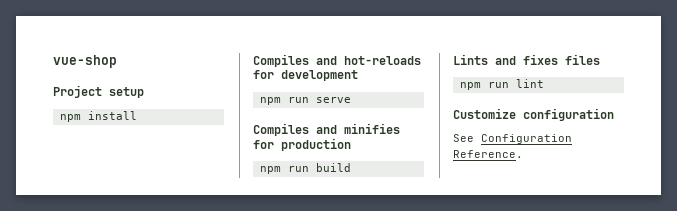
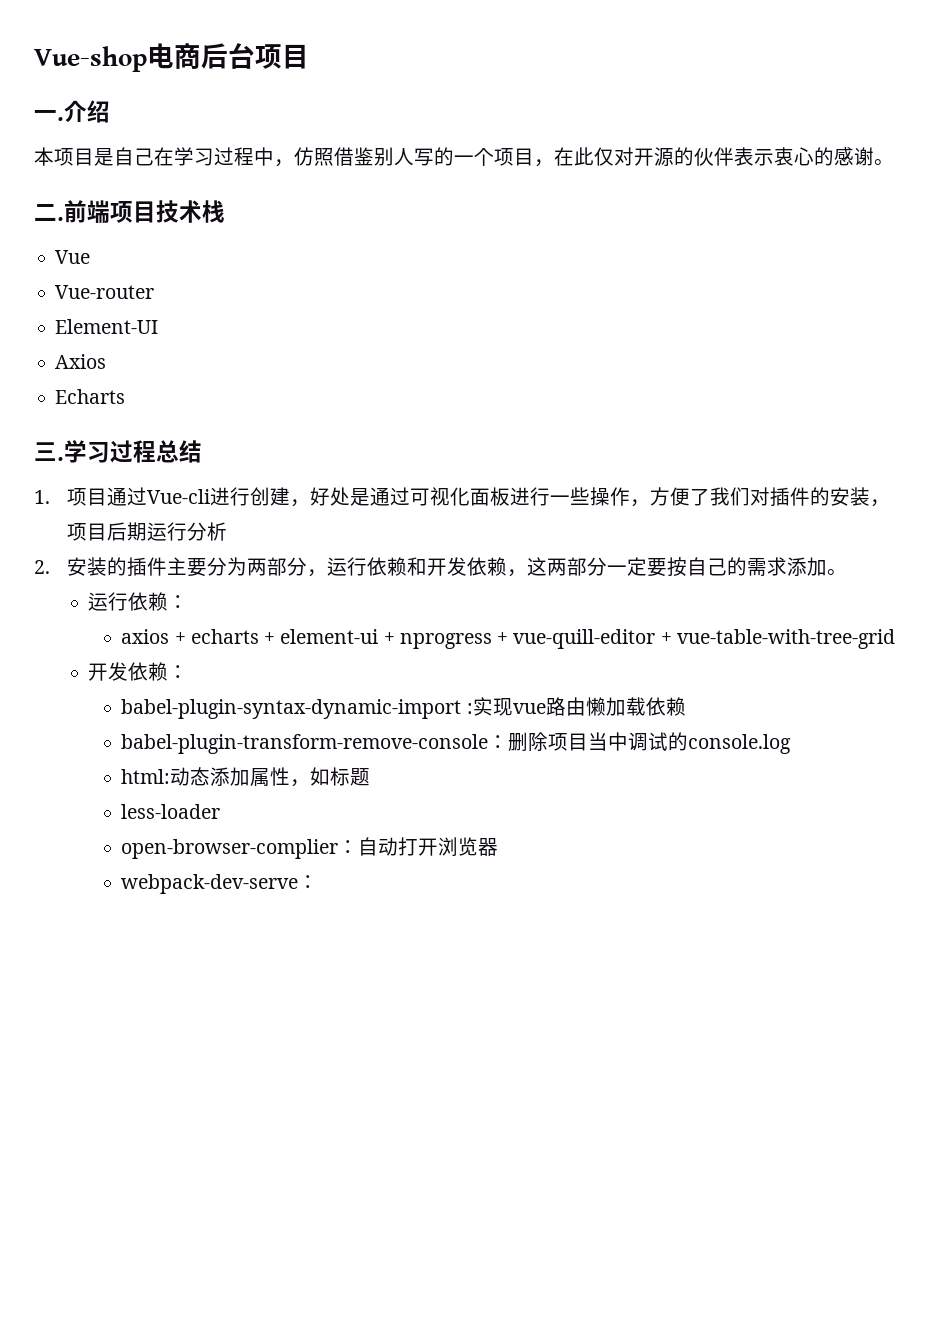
[53,55,117,68] [53,85,144,98] [59,111,137,122] [253,54,421,67] [253,70,358,81] [259,97,351,105] [253,123,400,136] [253,138,351,151] [259,163,351,174] [453,54,600,65] [459,79,544,90] [453,108,614,121] [453,134,572,144] [453,150,523,158] vue-shop // Project setup // npm install // Compiles and hot-reloads for development // npm run serve // Compiles and minifies for production // npm run build // Lints and fixes files // npm run lint // Customize configuration // See Configuration Reference. -> [34,43,309,72] [34,100,110,123] [34,147,894,167] [34,200,225,223] [55,250,91,264] [55,285,155,299] [55,319,159,334] [55,354,107,369] [55,389,126,404] [34,440,202,463] [34,487,890,507] [66,522,227,541] [34,557,847,577] [88,592,189,611] [121,629,895,649] [88,662,189,681] [121,697,686,719] [121,732,792,754] [121,767,371,787] [121,804,221,819] [121,837,499,859] [121,874,319,894] Vue-shop电商后台项目 // 一.介绍 // 本项目是自己在学习过程中，仿照借鉴别人写的一个项目，在此仅对开源的伙伴表示衷心的感谢。 // 二.前端项目技术栈 // Vue // Vue-router // Element-UI // Axios // Echarts // 三.学习过程总结 // 1.项目通过Vue-cli进行创建，好处是通过可视化面板进行一些操作，方便了我们对插件的安装，项目后期运行分析 // 2.安装的插件主要分为两部分，运行依赖和开发依赖，这两部分一定要按自己的需求添加。 // 运行依赖： // axios + echarts + element-ui + nprogress + vue-quill-editor + vue-table-with-tree-grid // 开发依赖： // babel-plugin-syntax-dynamic-import :实现vue路由懒加载依赖 // babel-plugin-transform-remove-console：删除项目当中调试的console.log // html:动态添加属性，如标题 // less-loader // open-browser-complier：自动打开浏览器 // webpack-dev-serve：

